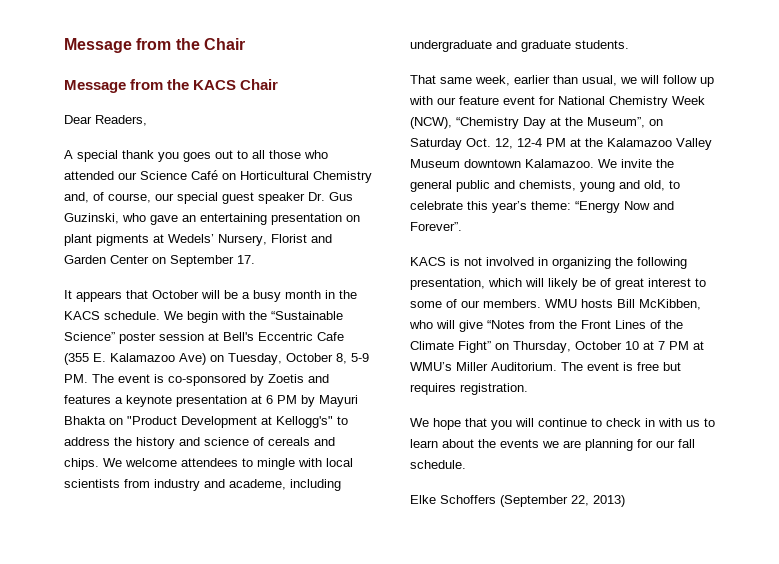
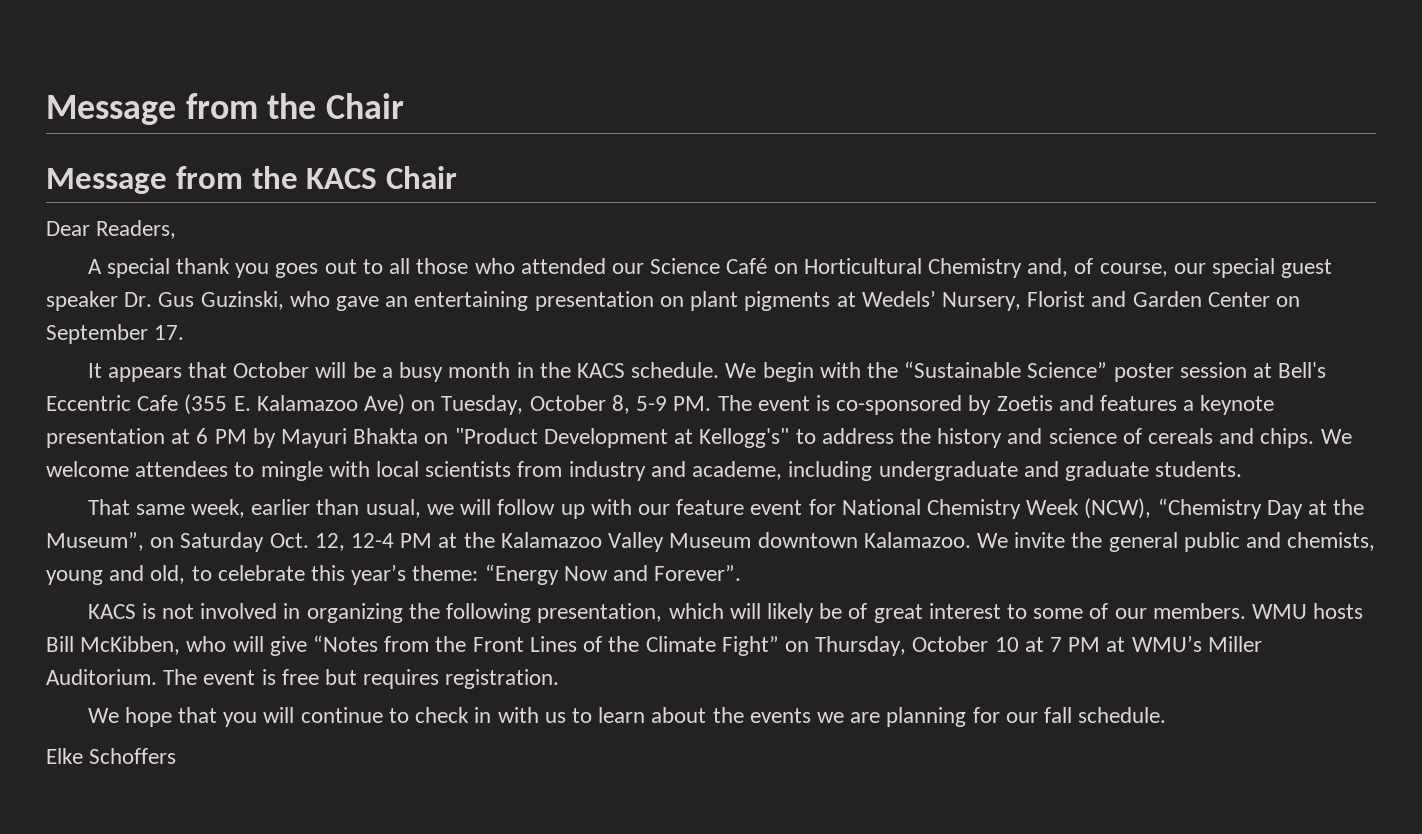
[500,495,625,507] (September 22, 2013) -> (177, 756) none

